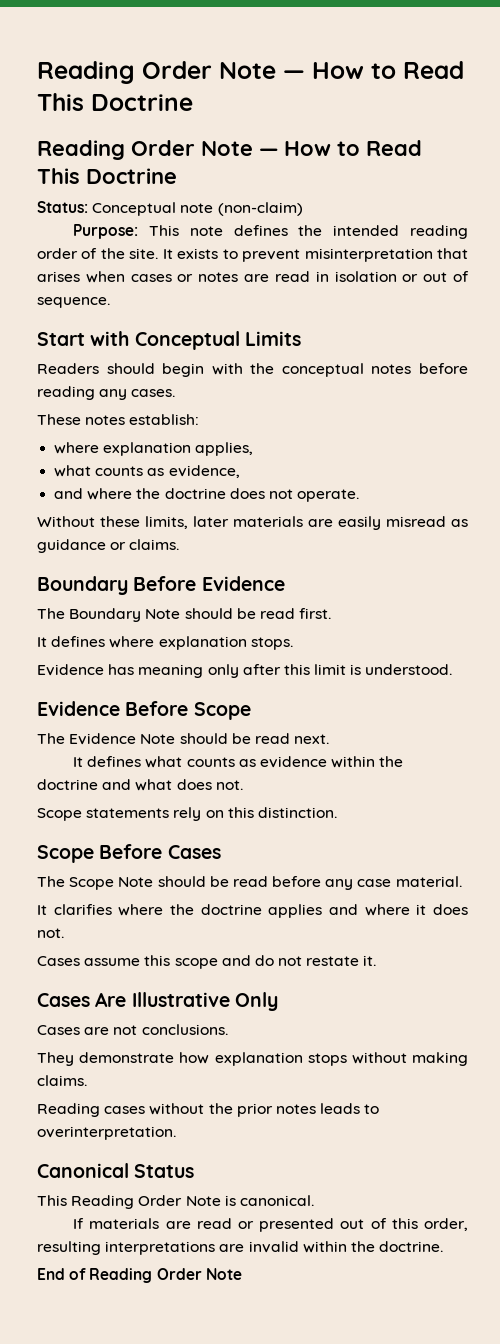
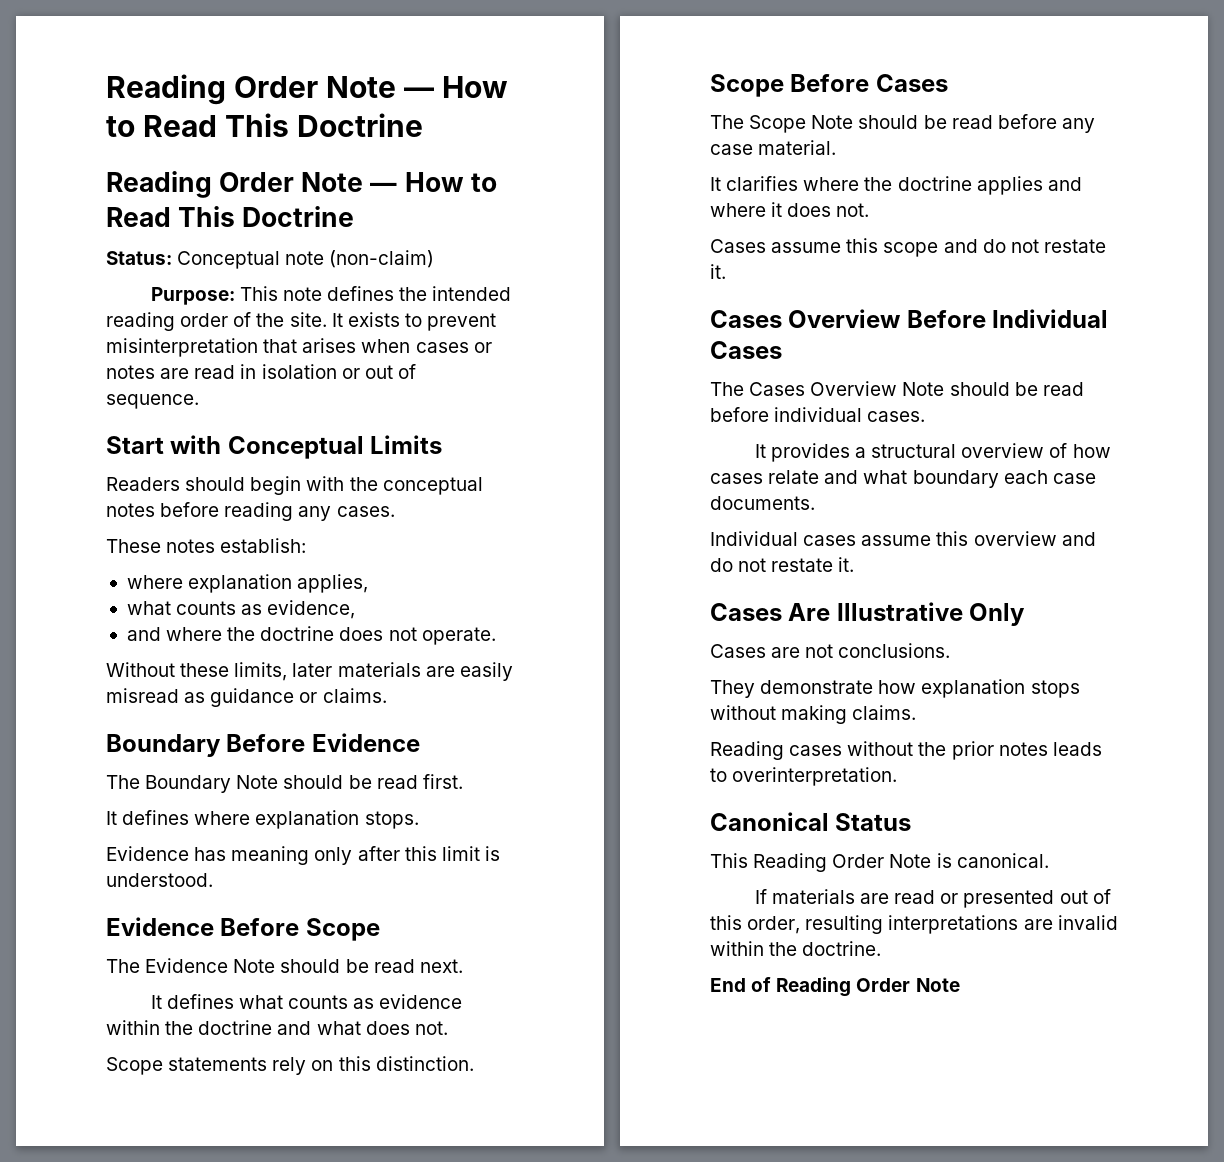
(377, 960) none -> [710,309,1109,328] [710,341,782,359] [710,381,1084,396] [710,407,926,422] [754,443,1111,462] [710,470,1096,488] [710,496,815,510] [710,531,1096,546] [710,557,855,572] // Cases Overview Before Individual Cases // The Cases Overview Note should be read before individual cases. // It provides a structural overview of how cases relate and what boundary each case documents. // Individual cases assume this overview and do not restate it.

